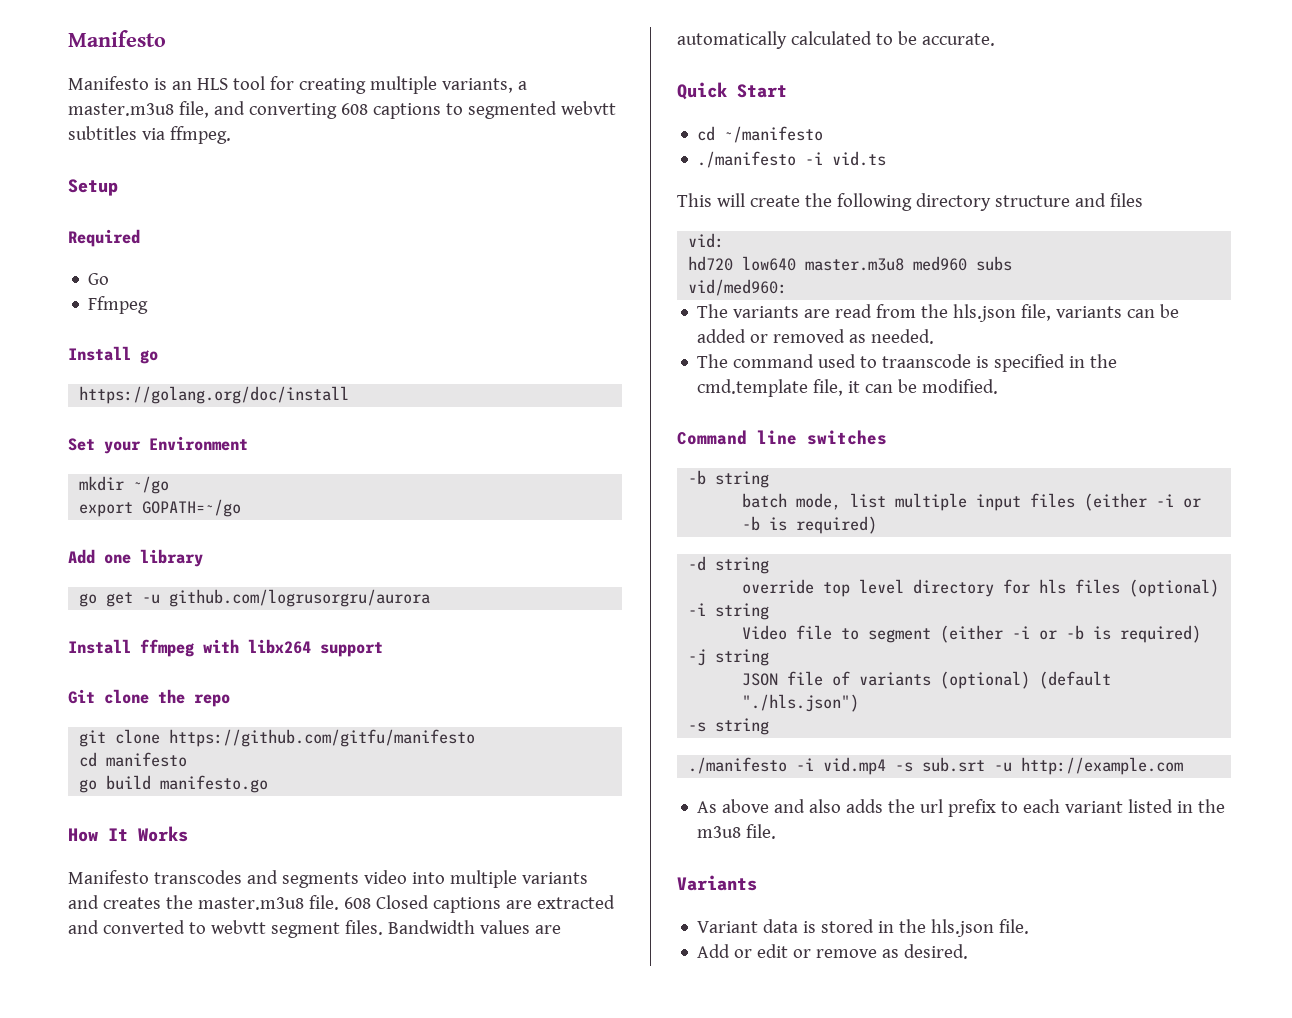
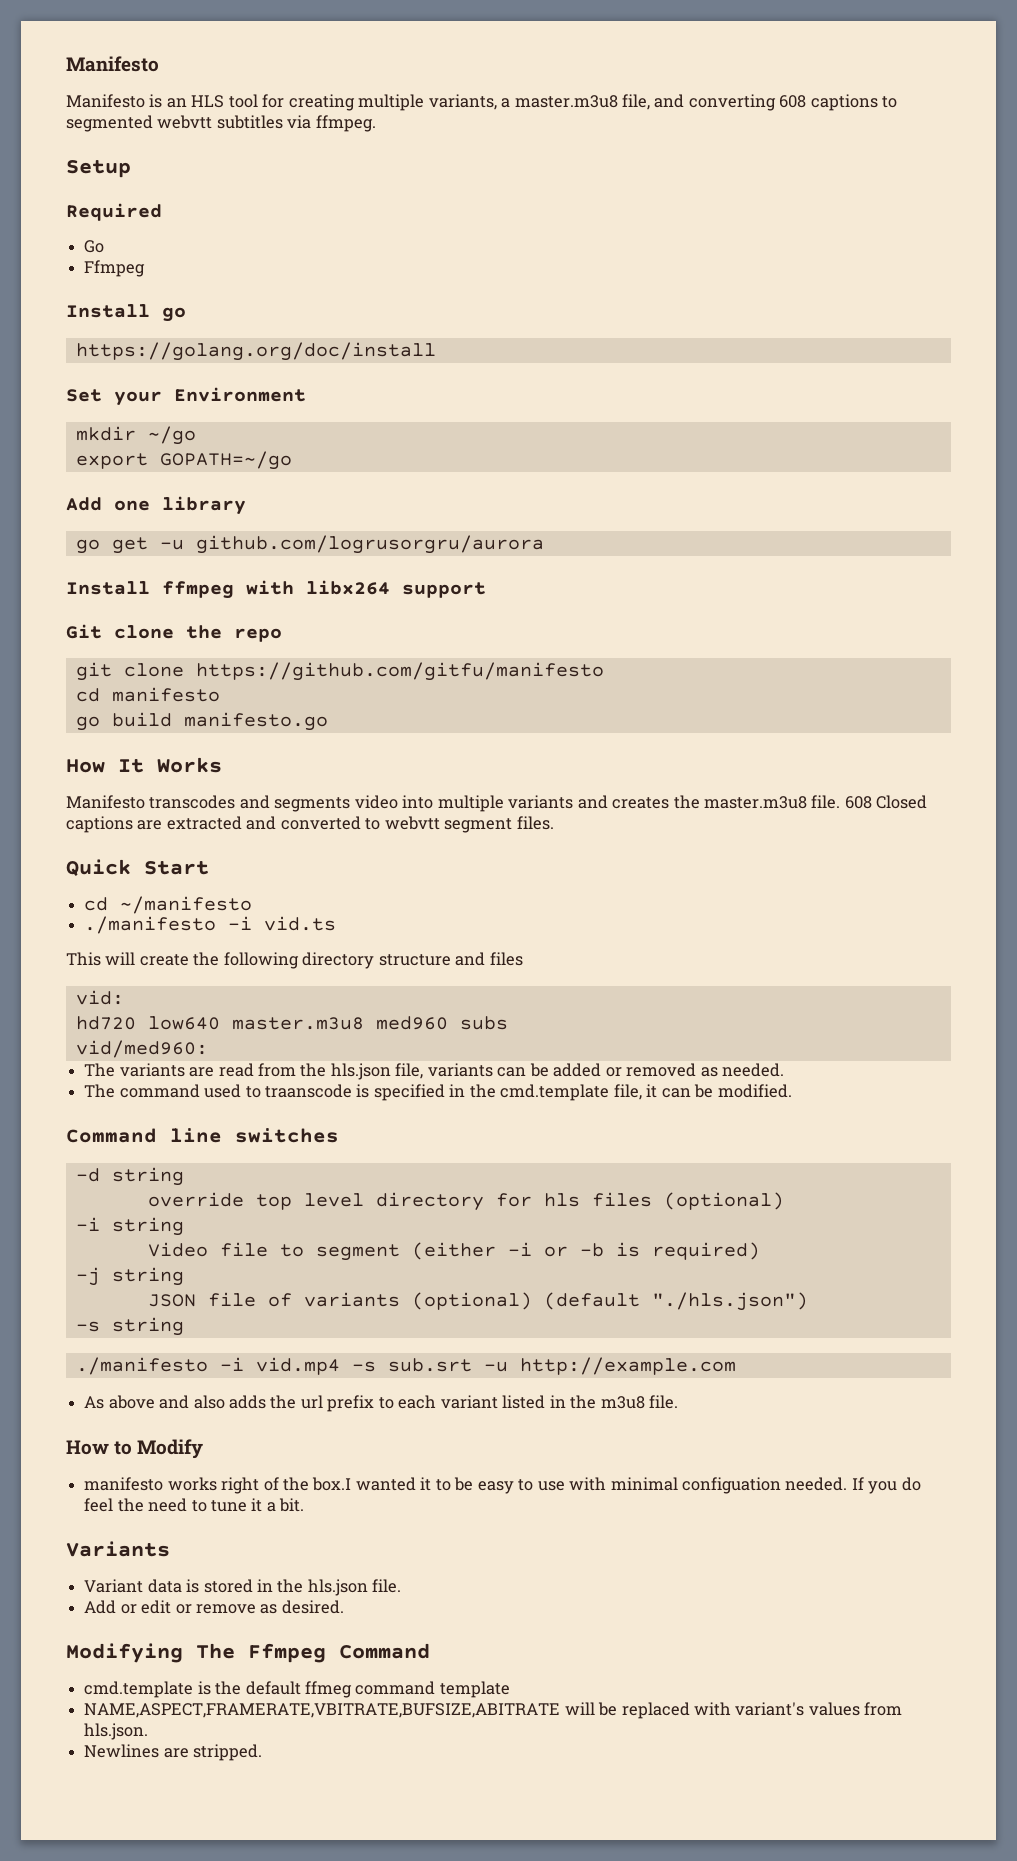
[387,920,561,934] [677,31,995,49] Bandwidth values are automatically calculated to be accurate. -> (554, 823) none
[688,470,770,488] [742,493,1202,511] [742,516,878,534] // -b string // batch mode, list multiple input files (either -i or -b is required) -> (339, 1135) none
(777, 831) none -> [66,1439,204,1459] [84,1477,921,1494] [84,1498,305,1512] // How to Modify // manifesto works right of the box.I wanted it to be easy to use with minimal configuation needed. If you do feel the need to tune it a bit.
(969, 951) none -> [66,1643,430,1663] [84,1681,510,1698] [84,1702,903,1719] [84,1723,149,1740] [84,1744,263,1761] // Modifying The Ffmpeg Command // cmd.template is the default ffmeg command template // NAME,ASPECT,FRAMERATE,VBITRATE,BUFSIZE,ABITRATE will be replaced with variant's values from hls.json. // Newlines are stripped.

